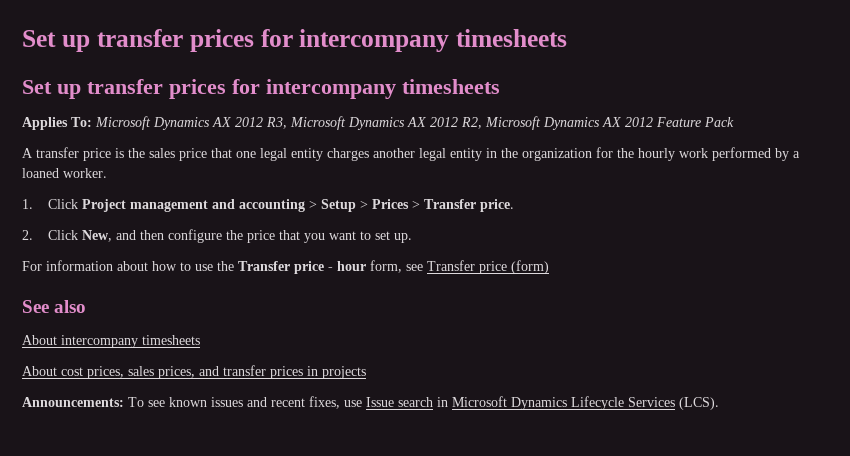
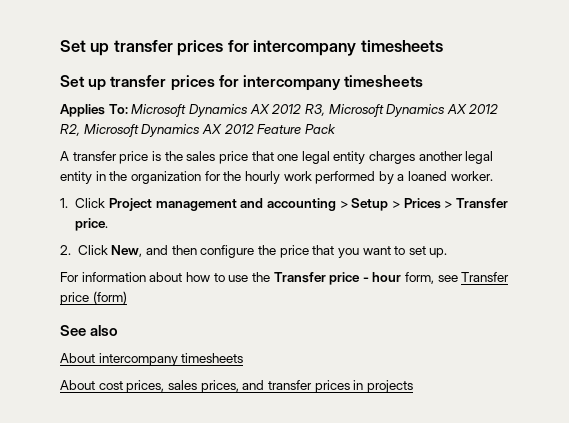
[22,396,719,410] // Announcements: To see known issues and recent fixes, use Issue search in Microsoft Dynamics Lifecycle Services (LCS). -> (413, 386) none

